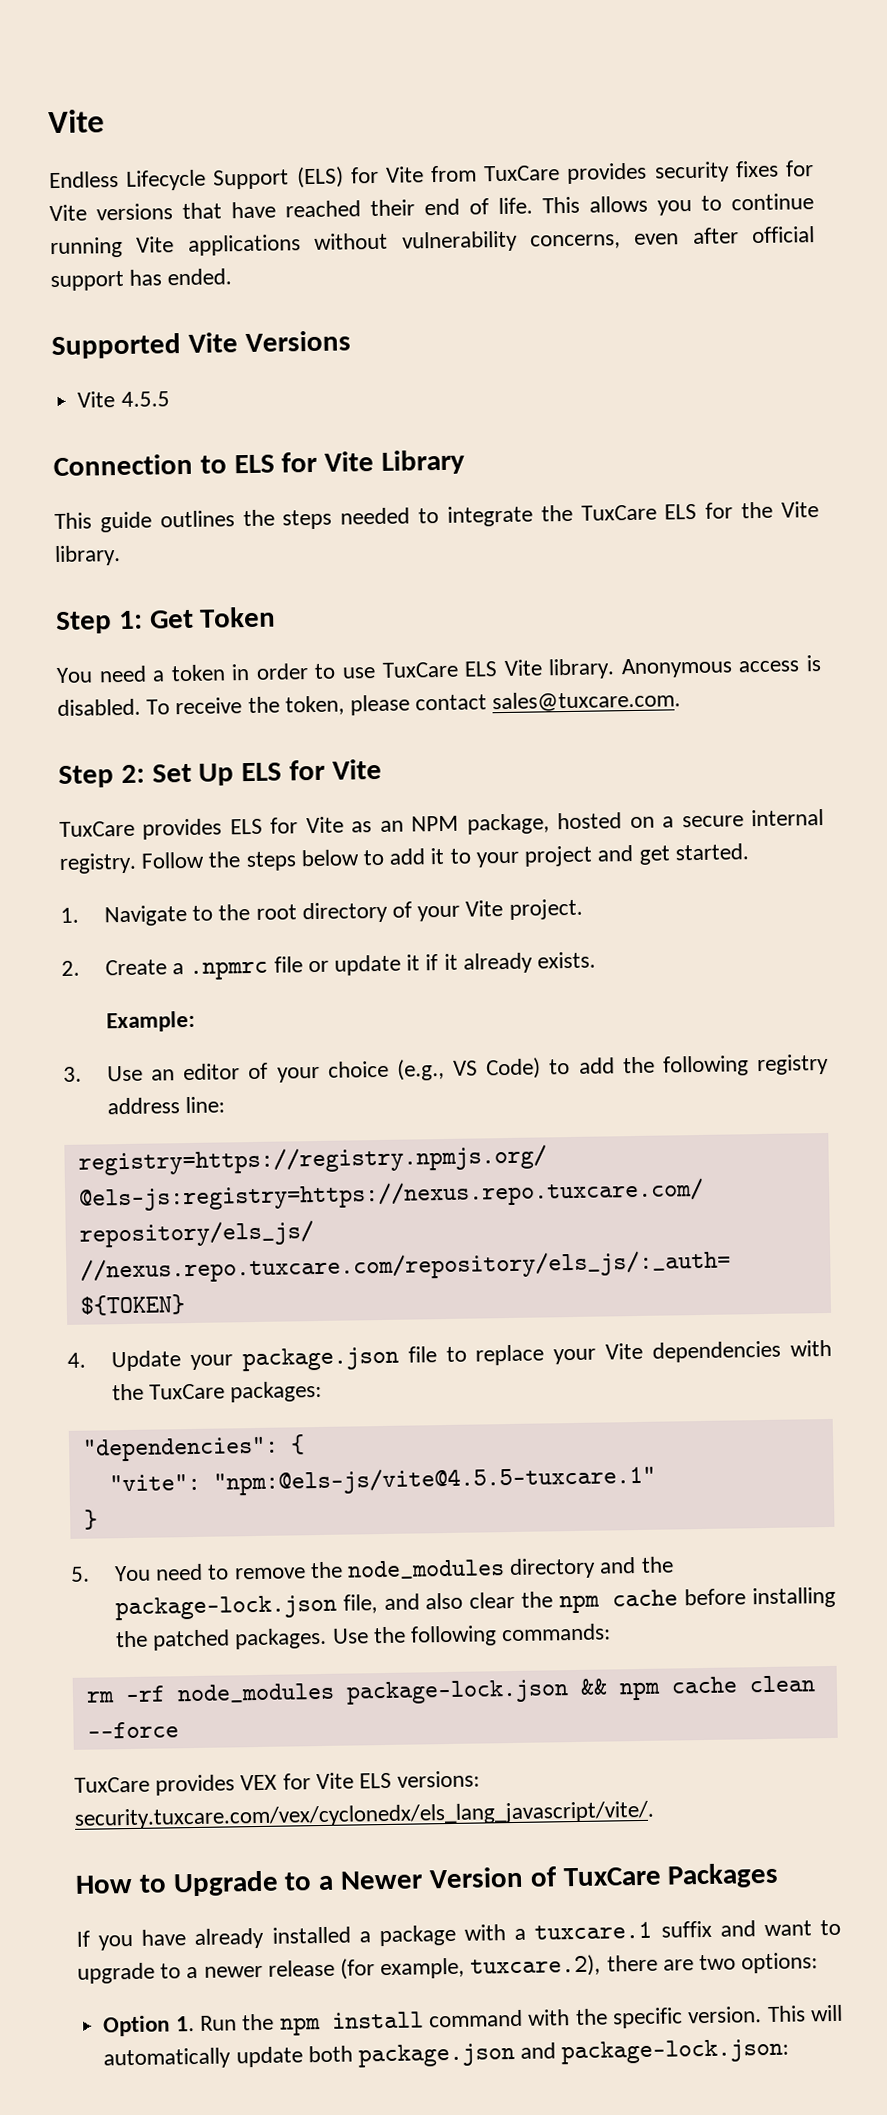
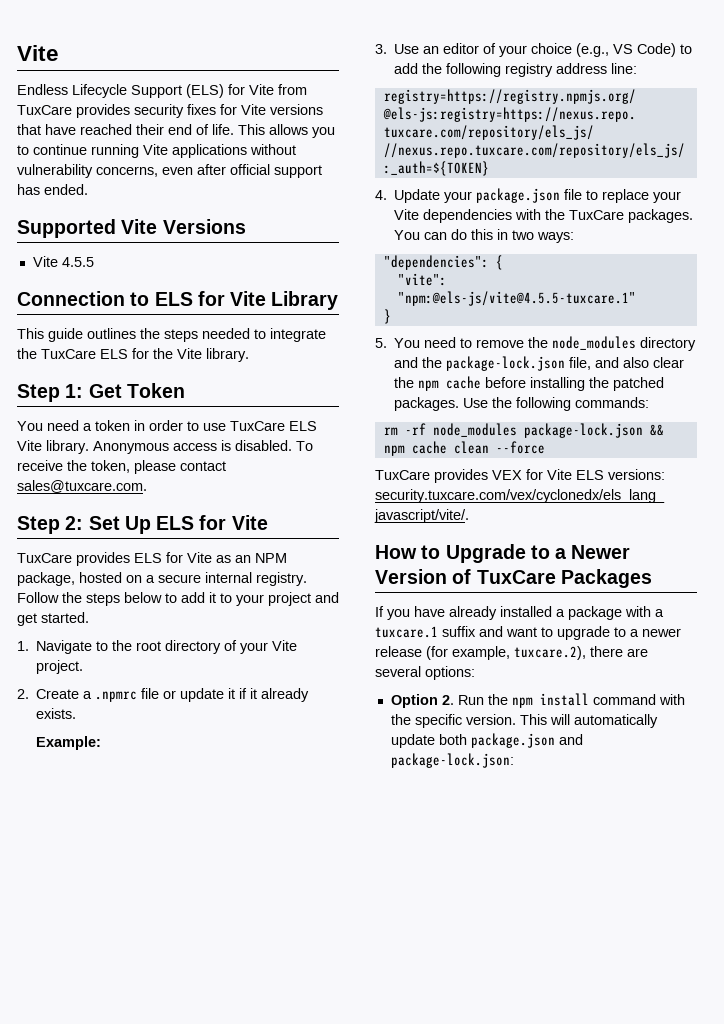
[230,1380,323,1403] packages: -> [628,209,694,223] [394,229,575,243] packages. You can do this in two ways:
[699,1954,737,1971] two -> [375,666,421,677] several
[175,2016,195,2032] 1. -> [441,695,454,705] 2.

